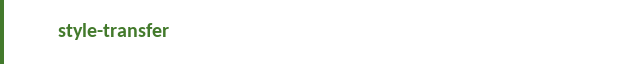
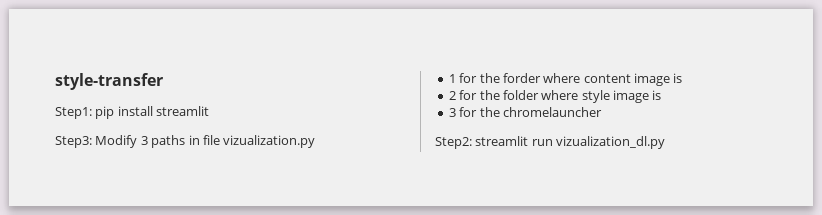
(169, 31) none -> [55,106,210,119] [55,135,316,148] [448,73,683,86] [448,90,662,103] [448,107,602,117] [435,136,666,149] // Step1: pip install streamlit // Step3: Modify 3 paths in file vizualization.py // 1 for the forder where content image is // 2 for the folder where style image is // 3 for the chromelauncher // Step2: streamlit run vizualization_dl.py

